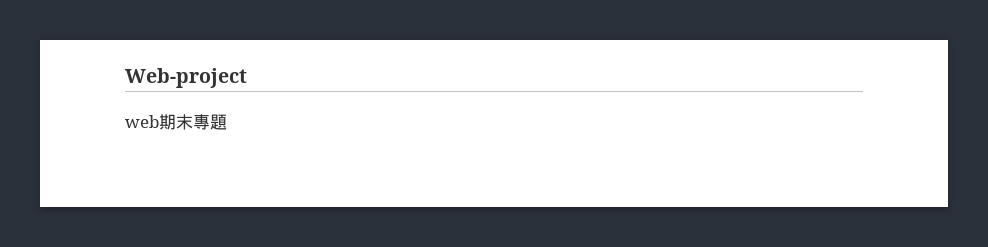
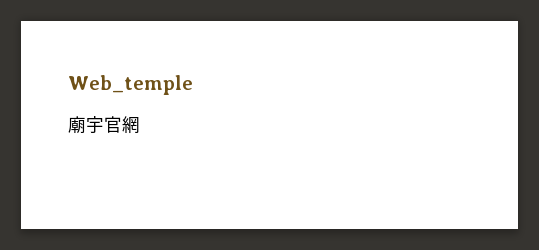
[125,68,247,88] [125,114,227,130] Web-project // web期末專題 -> [68,75,193,95] [68,116,140,134] Web_temple // 廟宇官網

